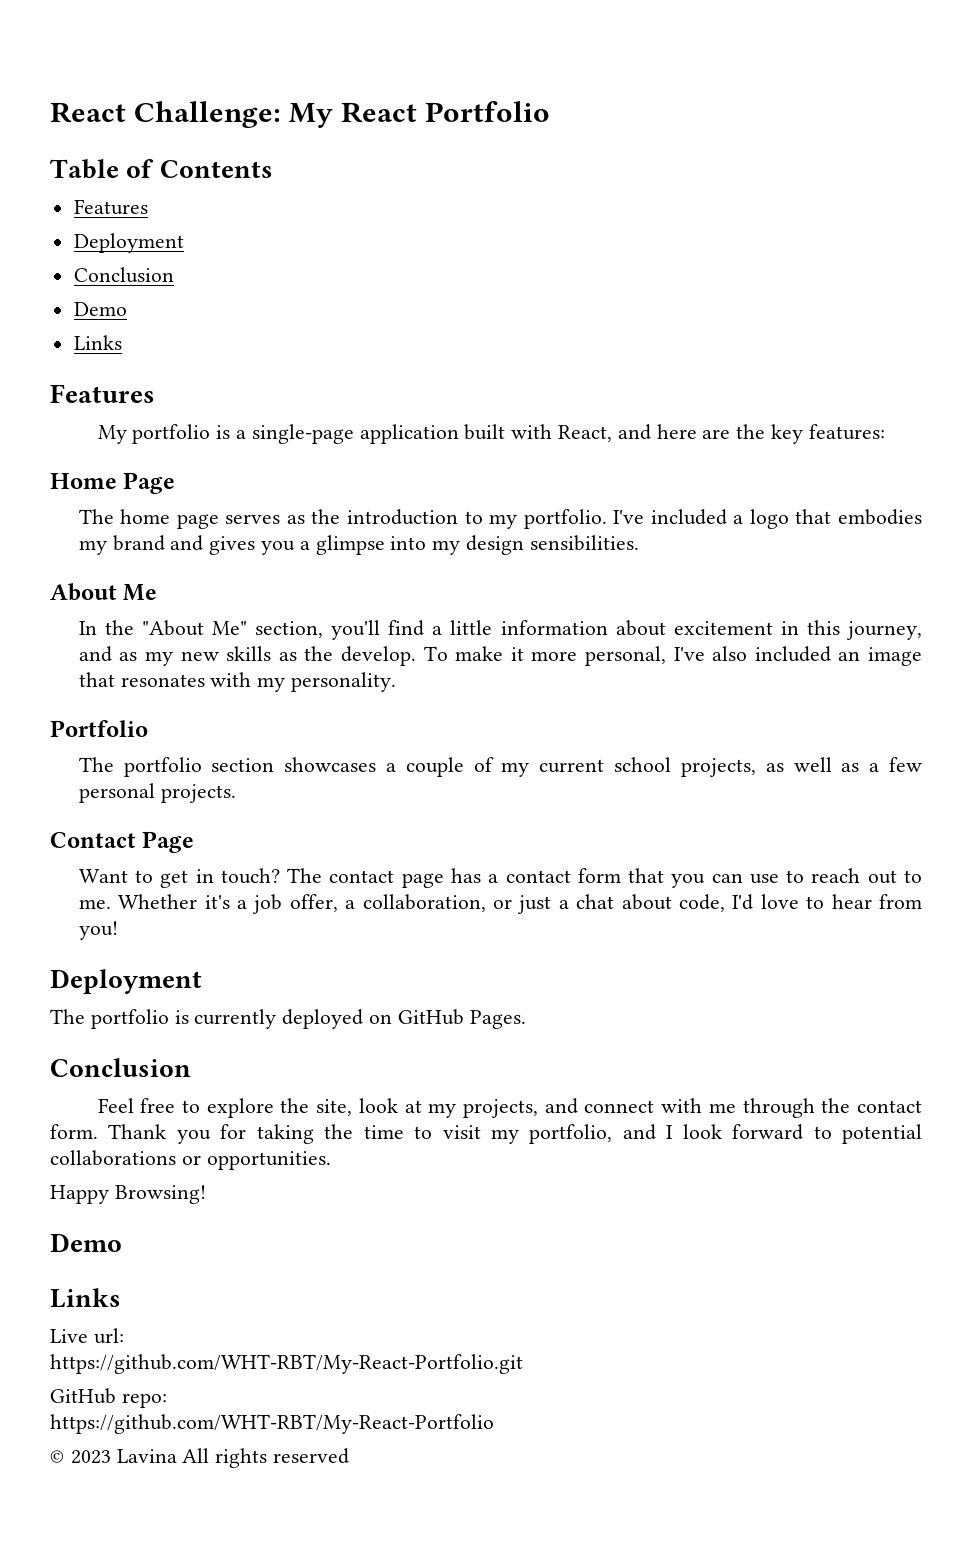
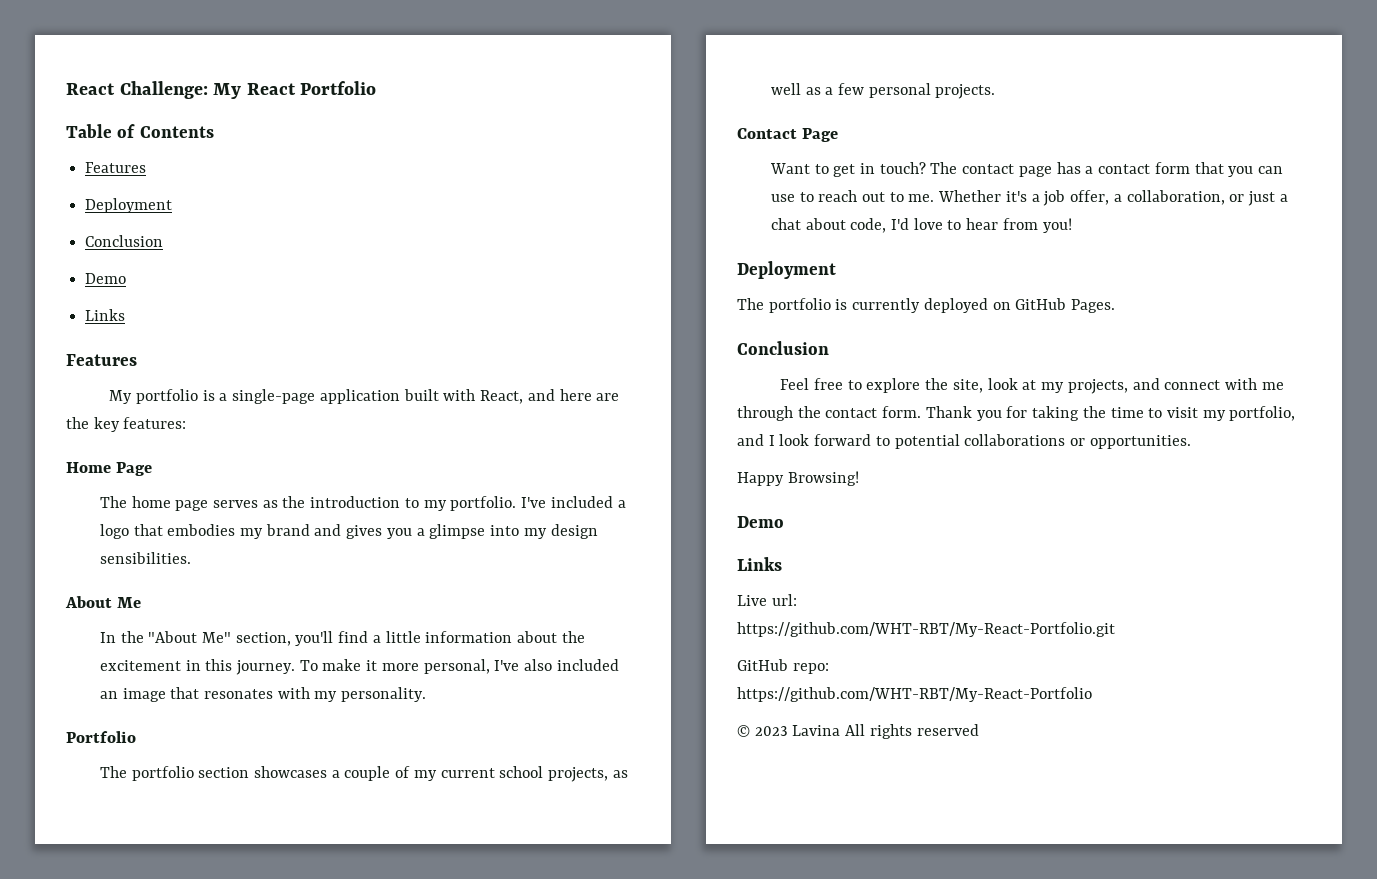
(666, 628) none -> [561,631,585,643] the
[846,621,923,640] [78,646,416,666] journey, and as my new skills as the develop. -> [236,660,296,675] journey.

